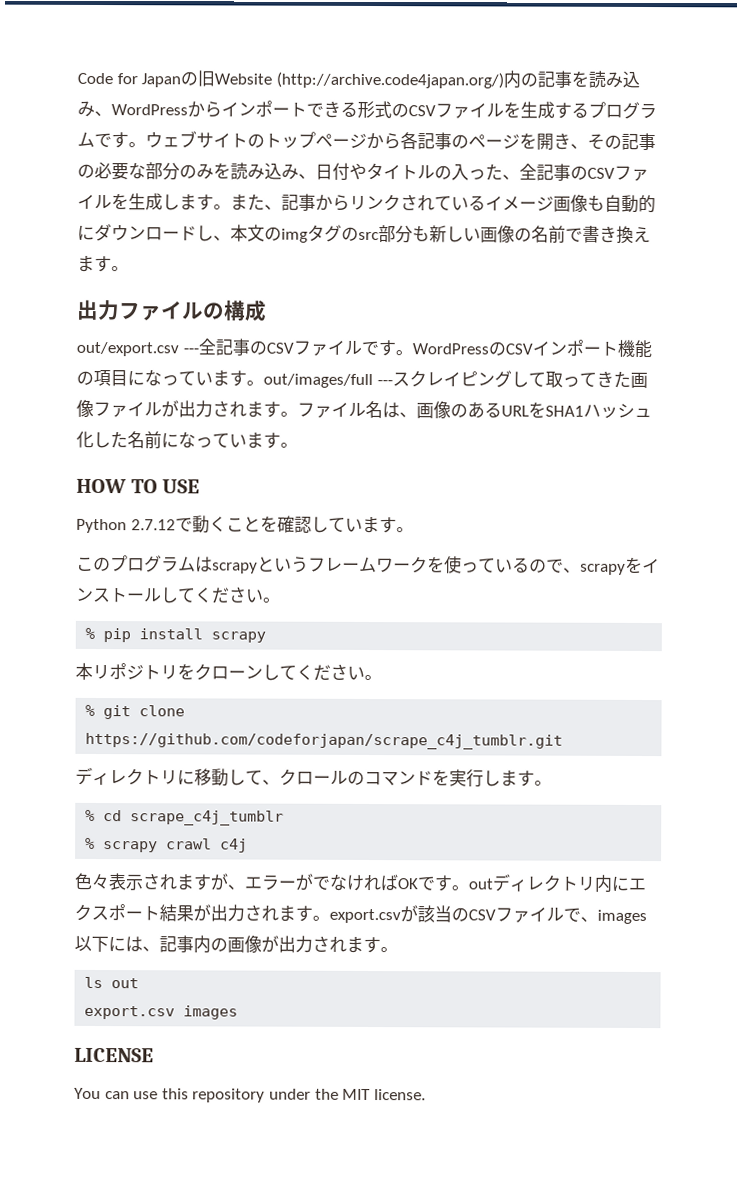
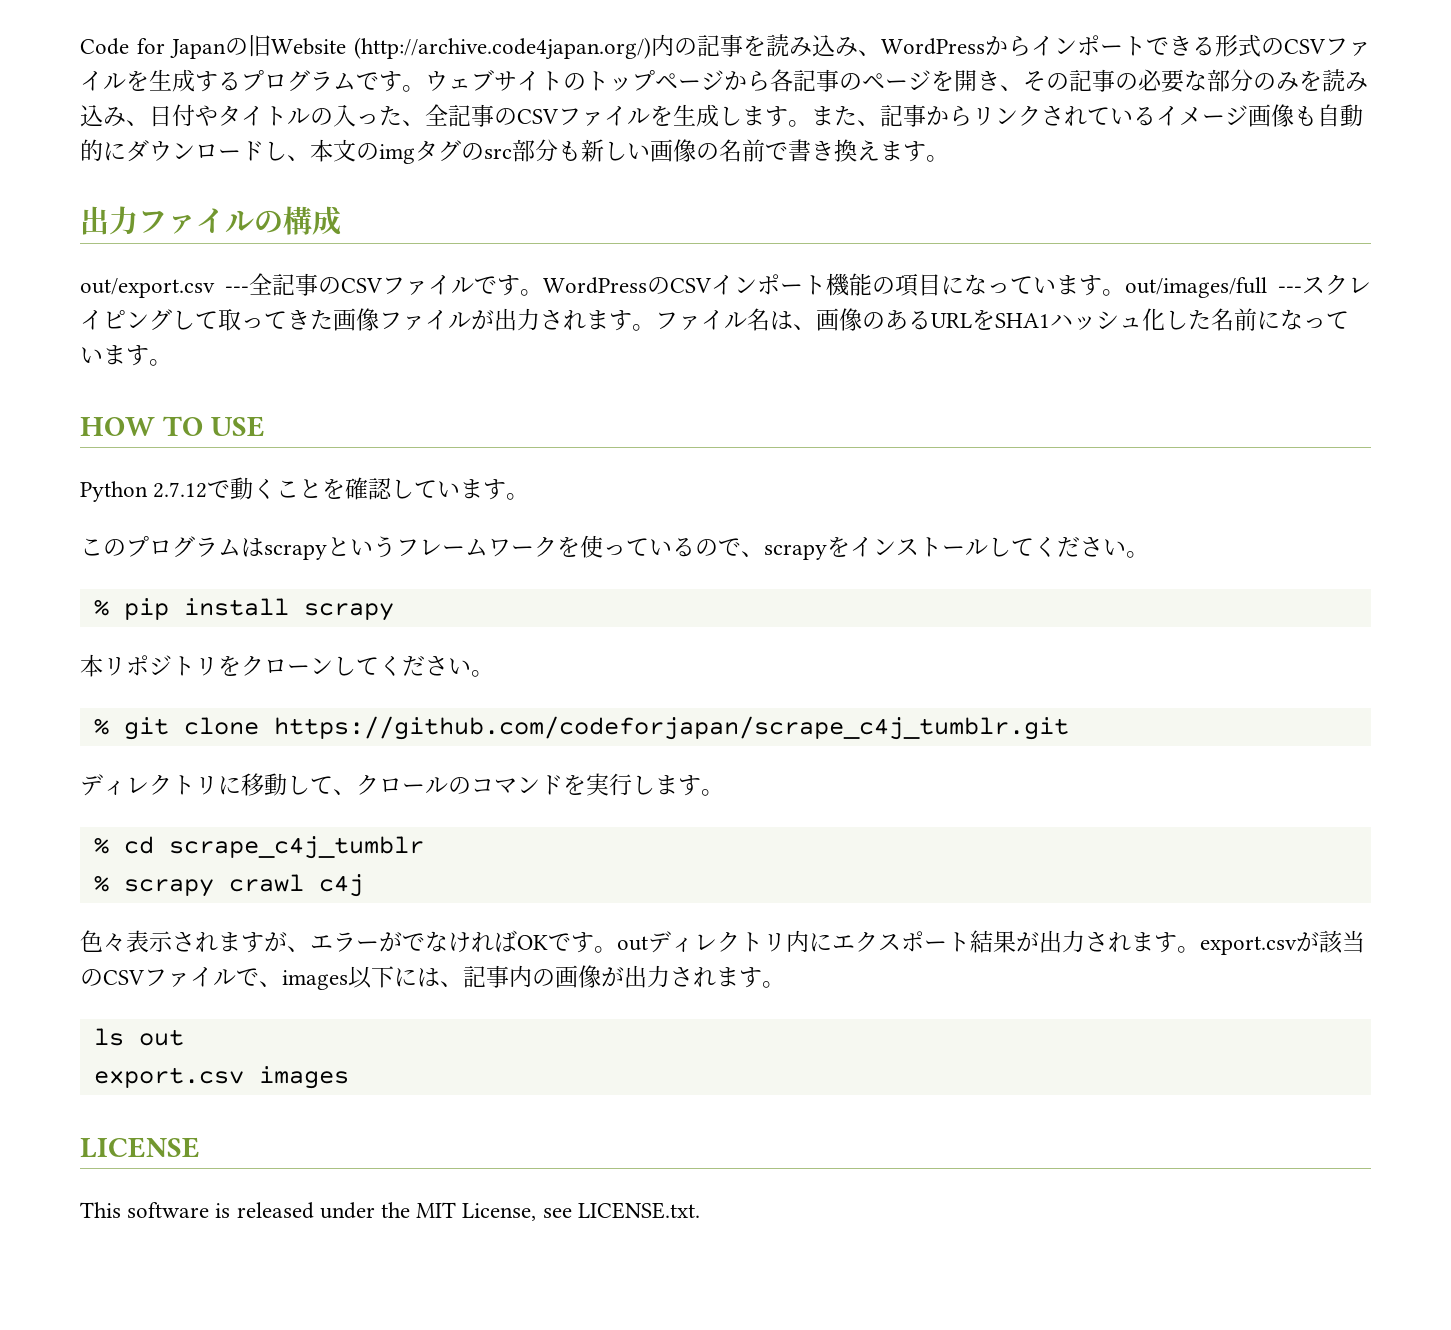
[74,1087,426,1103] You can use this repository under the MIT license. -> [80,1202,700,1221] This software is released under the MIT License, see LICENSE.txt.

